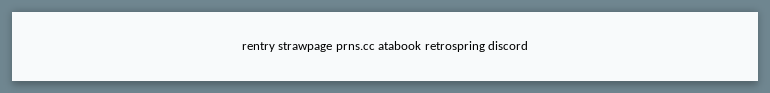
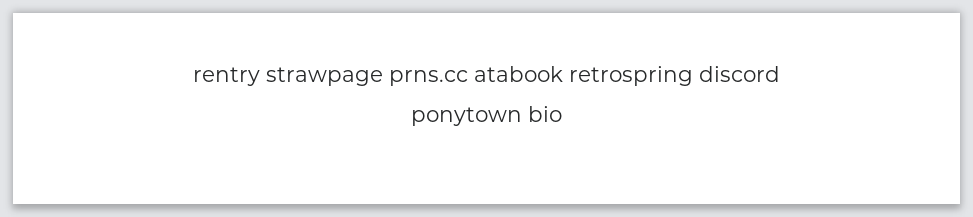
(528, 45) none -> [411,106,562,126] // ponytown bio

